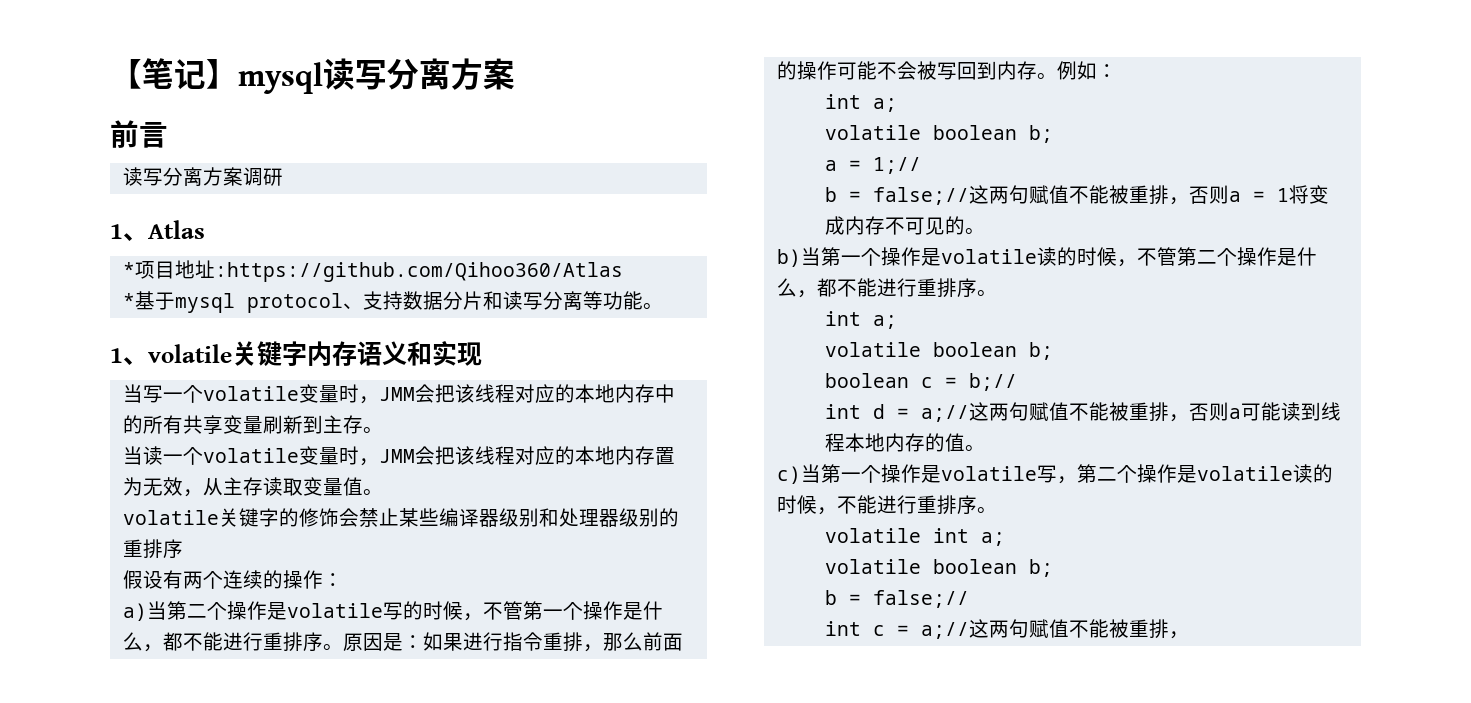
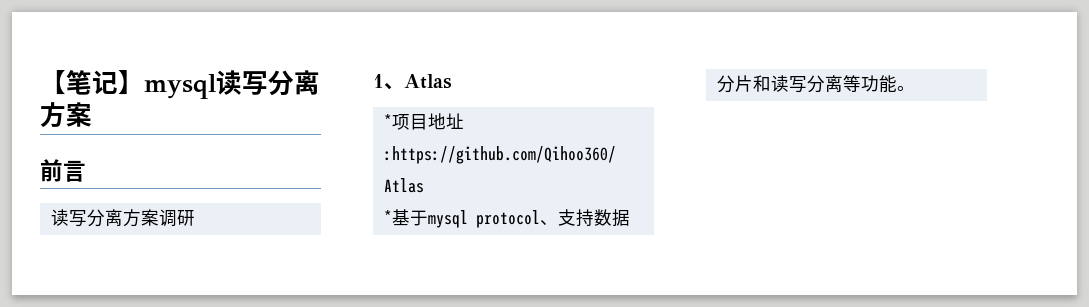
[110,341,482,367] [122,384,675,404] [122,415,383,435] [122,446,675,466] [122,477,383,497] [122,508,679,527] [122,539,183,559] [122,570,343,589] [122,601,663,621] [122,632,683,652] [776,61,1117,80] [824,94,897,112] [824,125,1053,143] [824,157,921,174] [824,185,1329,205] [824,216,985,235] [776,247,1317,267] [776,278,997,298] [824,311,897,329] [824,342,1053,360] [824,373,1017,391] [824,402,1341,422] [824,433,985,452] [776,464,1333,484] [776,495,997,515] [824,528,1005,546] [824,559,1053,577] [824,590,969,608] [824,619,1189,639] // 1、volatile关键字内存语义和实现 // 当写一个volatile变量时，JMM会把该线程对应的本地内存中的所有共享变量刷新到主存。 // 当读一个volatile变量时，JMM会把该线程对应的本地内存置为无效，从主存读取变量值。 // volatile关键字的修饰会禁止某些编译器级别和处理器级别的重排序 // 假设有两个连续的操作： // a)当第二个操作是volatile写的时候，不管第一个操作是什么，都不能进行重排序。原因是：如果进行指令重排，那么前面的操作可能不会被写回到内存。例如： // int a; // volatile boolean b; // a = 1;// // b = false;//这两句赋值不能被重排，否则a = 1将变成内存不可见的。 // b)当第一个操作是volatile读的时候，不管第二个操作是什么，都不能进行重排序。 // int a; // volatile boolean b; // boolean c = b;// // int d = a;//这两句赋值不能被重排，否则a可能读到线程本地内存的值。 // c)当第一个操作是volatile写，第二个操作是volatile读的时候，不能进行重排序。 // volatile int a; // volatile boolean b; // b = false;// // int c = a;//这两句赋值不能被重排， -> (915, 88) none

